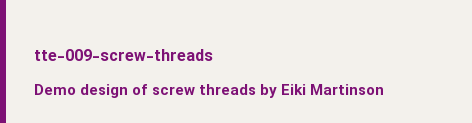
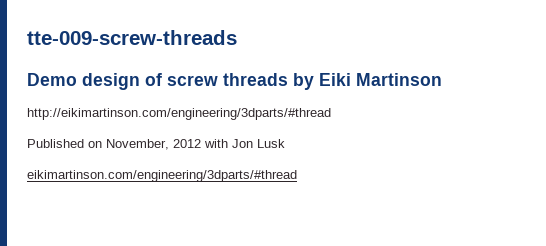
(385, 89) none -> [27,108,331,120] [27,139,285,150] [27,170,297,182] // http://eikimartinson.com/engineering/3dparts/#thread // Published on November, 2012 with Jon Lusk // eikimartinson.com/engineering/3dparts/#thread

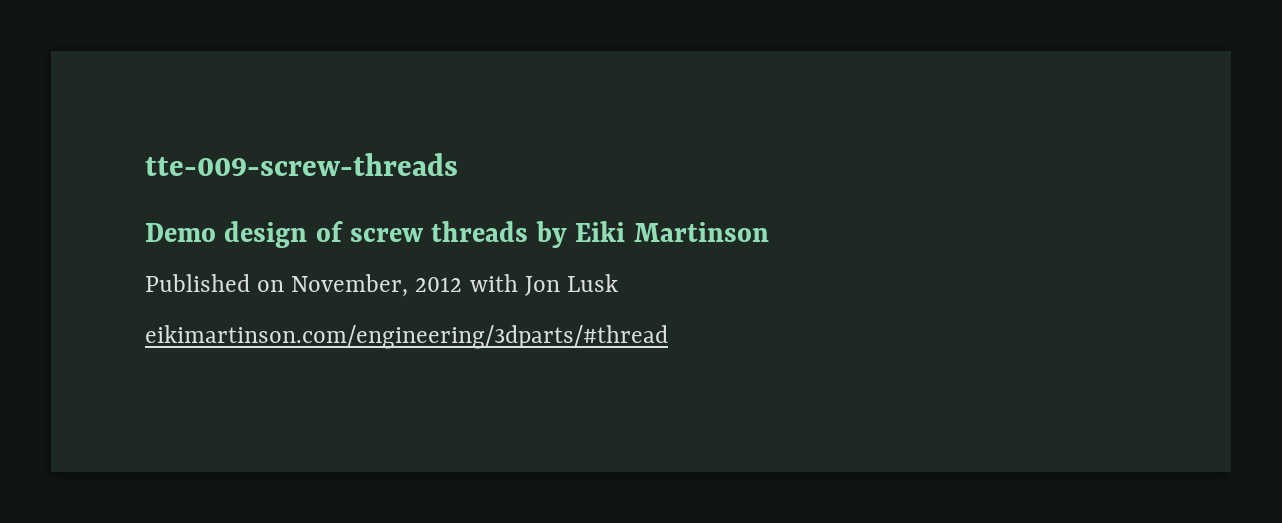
[27,108,331,120] // http://eikimartinson.com/engineering/3dparts/#thread -> (769, 232) none

